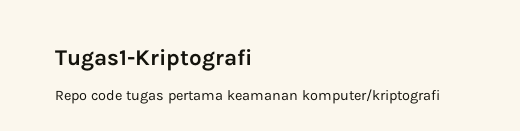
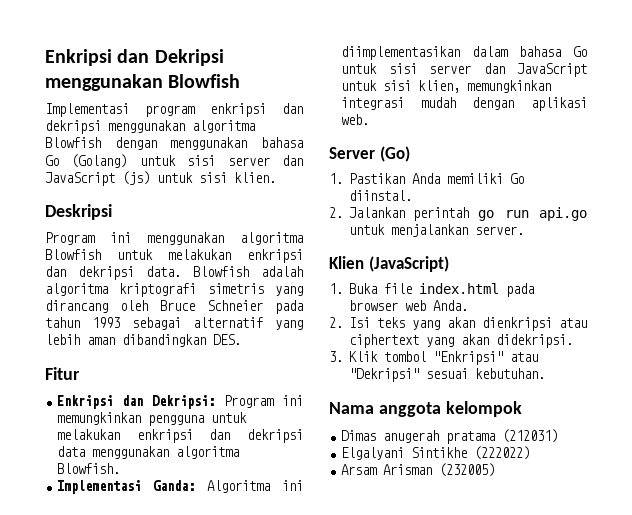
[55,49,252,71] [55,89,440,104] Tugas1-Kriptografi // Repo code tugas pertama keamanan komputer/kriptografi -> [45,49,224,66] [45,74,241,91] [45,103,303,117] [45,120,255,134] [45,137,303,150] [45,154,303,168] [45,171,276,186] [45,204,112,220] [45,232,303,245] [45,249,303,263] [45,266,303,280] [45,283,303,297] [45,300,303,314] [45,317,303,330] [45,334,241,347] [45,367,80,380] [57,395,303,409] [57,412,248,426] [57,429,303,443] [57,446,240,459] [57,463,121,474] [57,480,303,494] [341,46,587,60] [341,63,587,77] [341,80,552,93] [341,97,587,111] [341,114,370,125] [329,146,410,162] [329,173,524,184] [348,190,412,201] [329,207,587,221] [348,224,524,237] [329,256,449,272] [329,283,534,297] [348,300,468,311] [329,317,587,331] [348,334,573,348] [329,351,538,365] [348,368,545,382] [329,401,522,417] [341,429,559,444] [341,446,531,460] [341,463,496,477] Enkripsi dan Dekripsi menggunakan Blowfish // Implementasi program enkripsi dan dekripsi menggunakan algoritma Blowfish dengan menggunakan bahasa Go (Golang) untuk sisi server dan JavaScript (js) untuk sisi klien. // Deskripsi // Program ini menggunakan algoritma Blowfish untuk melakukan enkripsi dan dekripsi data. Blowfish adalah algoritma kriptografi simetris yang dirancang oleh Bruce Schneier pada tahun 1993 sebagai alternatif yang lebih aman dibandingkan DES. // Fitur // Enkripsi dan Dekripsi: Program ini memungkinkan pengguna untuk melakukan enkripsi dan dekripsi data menggunakan algoritma Blowfish. // Implementasi Ganda: Algoritma ini diimplementasikan dalam bahasa Go untuk sisi server dan JavaScript untuk sisi klien, memungkinkan integrasi mudah dengan aplikasi web. // Server (Go) // 1. Pastikan Anda memiliki Go diinstal. // 2. Jalankan perintah go run api.go untuk menjalankan server. // Klien (JavaScript) // 1. Buka file index.html pada browser web Anda. // 2. Isi teks yang akan dienkripsi atau ciphertext yang akan didekripsi. // 3. Klik tombol "Enkripsi" atau "Dekripsi" sesuai kebutuhan. // Nama anggota kelompok // Dimas anugerah pratama (212031) // Elgalyani Sintikhe (222022) // Arsam Arisman (232005)

